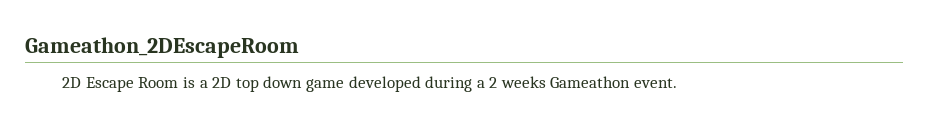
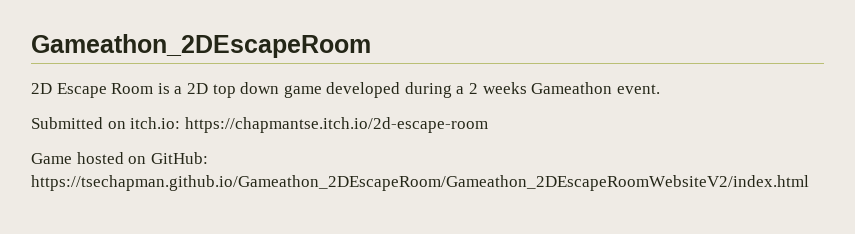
(678, 83) none -> [31,117,488,133] [31,152,208,164] [31,175,809,191] // Submitted on itch.io: https://chapmantse.itch.io/2d-escape-room // Game hosted on GitHub: https://tsechapman.github.io/Gameathon_2DEscapeRoom/Gameathon_2DEscapeRoomWebsiteV2/index.html

